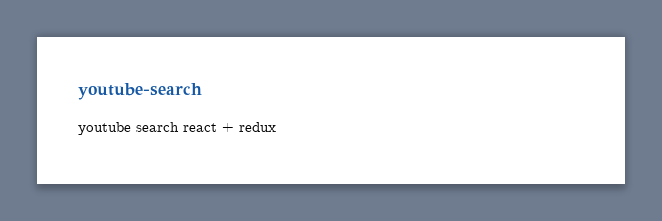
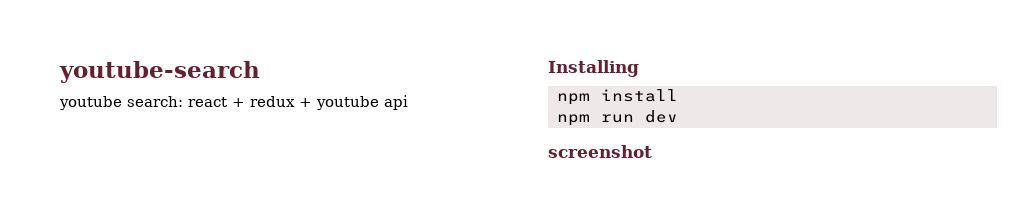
[136,122,179,132] search -> [127,96,183,107] search:
(276, 127) none -> [299,95,408,110] [548,60,639,77] [556,89,678,105] [556,110,678,126] [548,145,652,158] + youtube api // Installing // npm install // npm run dev // screenshot

